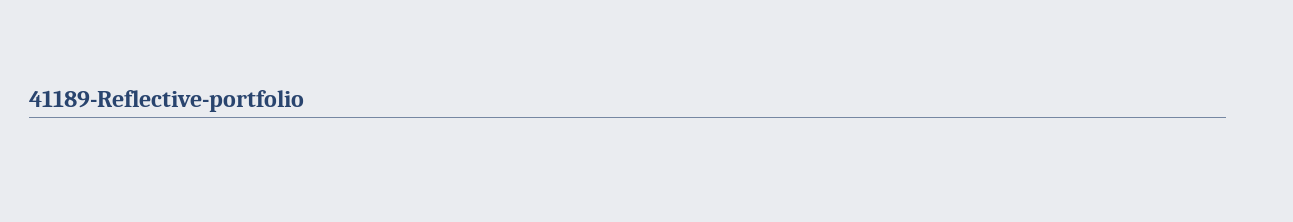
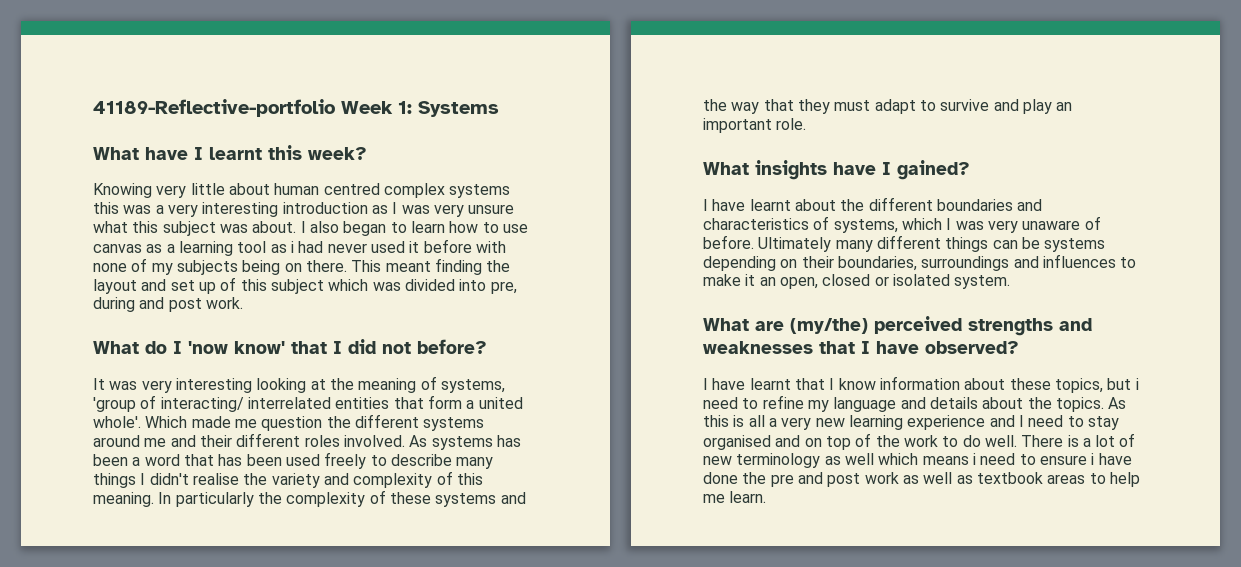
(304, 101) none -> [341,101,499,117] [93,145,367,160] [93,183,511,198] [93,202,515,217] [93,221,528,236] [93,239,506,256] [93,258,511,275] [93,277,517,294] [93,297,243,312] [93,339,487,354] [93,376,505,393] [93,395,523,412] [93,414,485,431] [93,433,521,450] [93,452,494,469] [93,471,483,488] [93,490,526,507] [703,99,1073,114] [703,118,807,133] [703,160,970,180] [703,197,1043,211] [703,216,1101,233] [703,235,1106,252] [703,254,1137,271] [703,274,1011,289] [703,316,1092,336] [703,341,1019,354] [703,376,1139,393] [703,395,1127,412] [703,415,1119,430] [703,433,1136,450] [703,453,1132,468] [703,472,1140,487] [703,491,767,503] Week 1: Systems // What have I learnt this week? // Knowing very little about human centred complex systems this was a very interesting introduction as I was very unsure what this subject was about. I also began to learn how to use canvas as a learning tool as i had never used it before with none of my subjects being on there. This meant finding the layout and set up of this subject which was divided into pre, during and post work. // What do I 'now know' that I did not before? // It was very interesting looking at the meaning of systems, 'group of interacting/ interrelated entities that form a united whole'. Which made me question the different systems around me and their different roles involved. As systems has been a word that has been used freely to describe many things I didn't realise the variety and complexity of this meaning. In particularly the complexity of these systems and the way that they must adapt to survive and play an important role. // What insights have I gained? // I have learnt about the different boundaries and characteristics of systems, which I was very unaware of before. Ultimately many different things can be systems depending on their boundaries, surroundings and influences to make it an open, closed or isolated system. // What are (my/the) perceived strengths and weaknesses that I have observed? // I have learnt that I know information about these topics, but i need to refine my language and details about the topics. As this is all a very new learning experience and I need to stay organised and on top of the work to do well. There is a lot of new terminology as well which means i need to ensure i have done the pre and post work as well as textbook areas to help me learn.

